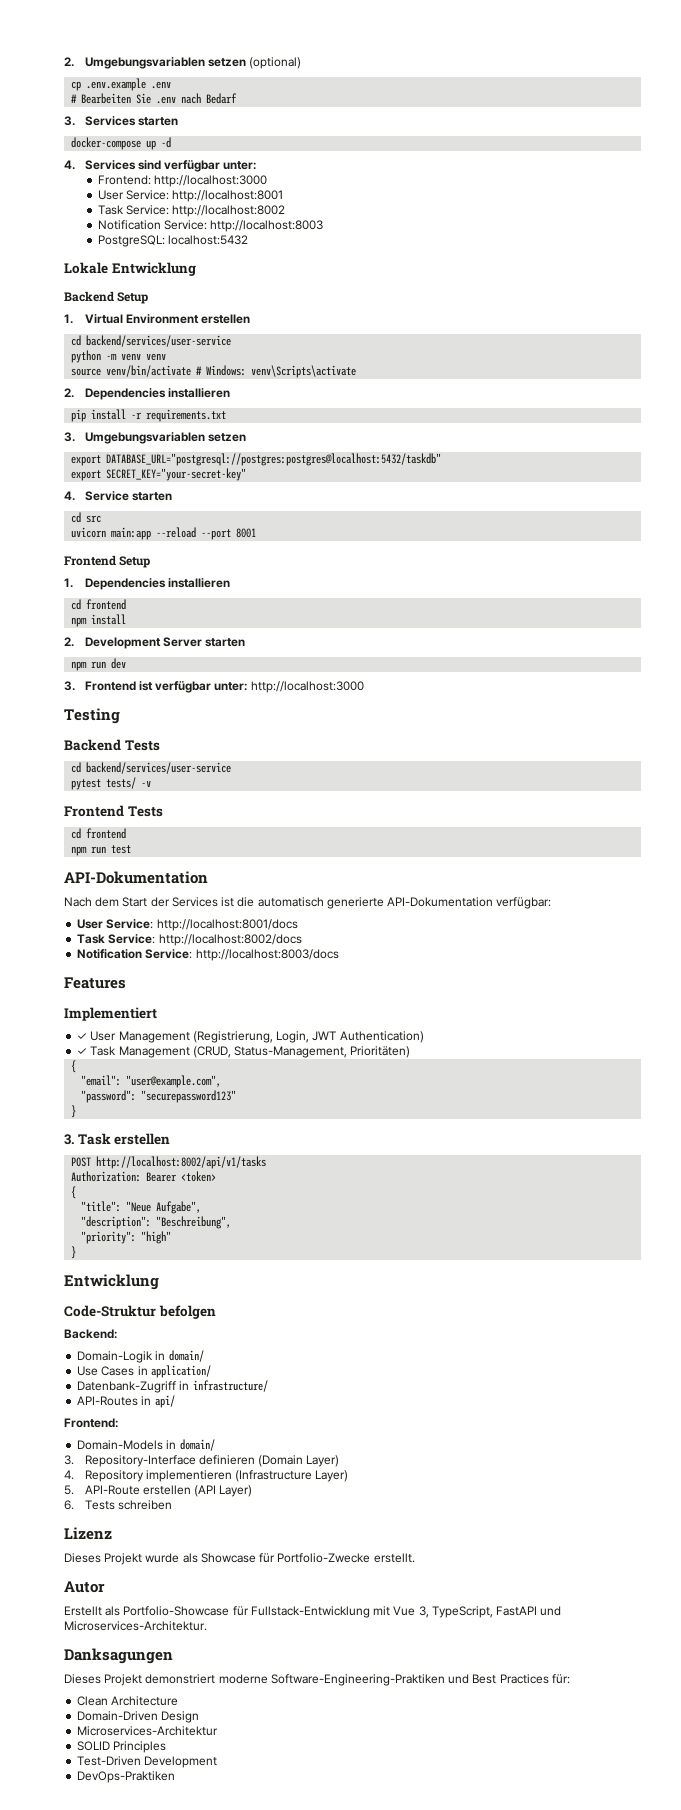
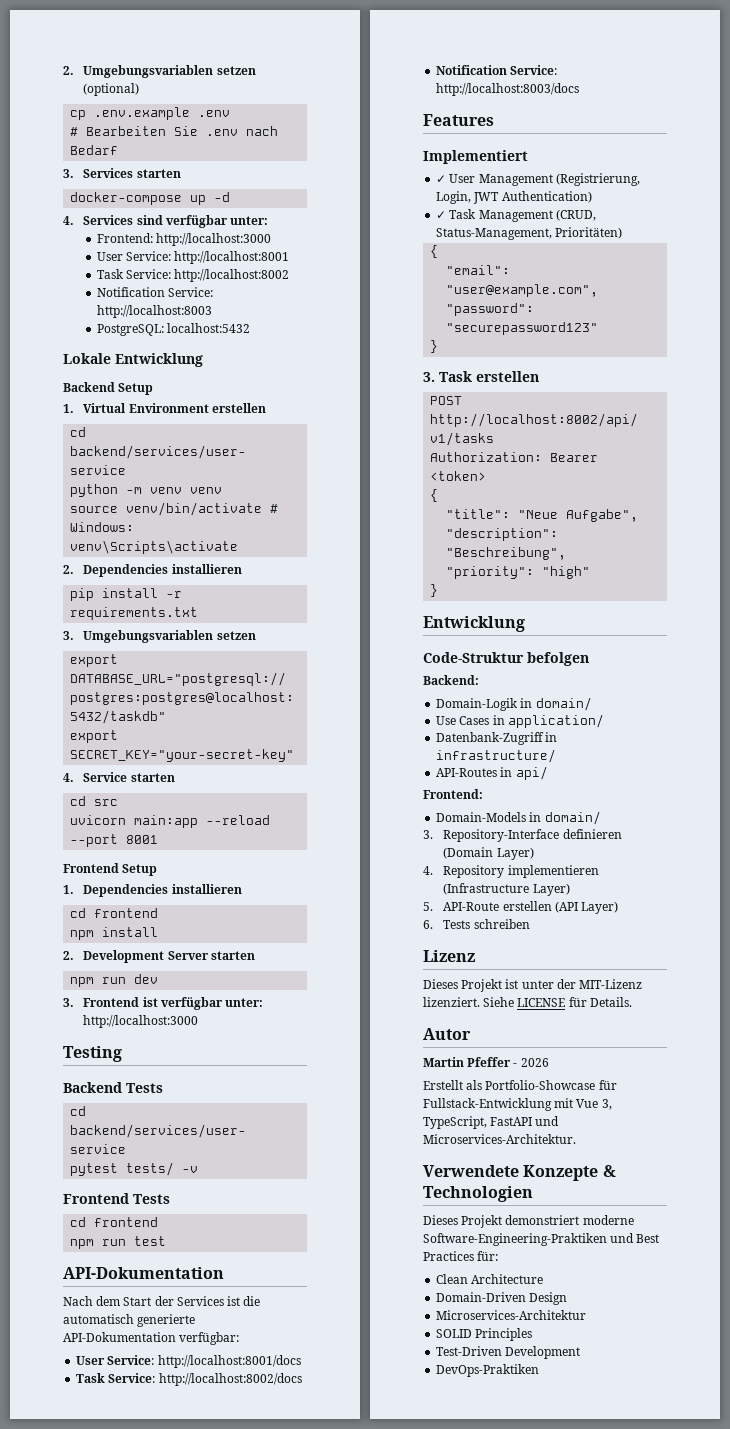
[145,1553,415,1563] [64,1581,105,1593] wurde als Showcase für Portfolio-Zwecke erstellt. // Autor -> [505,979,643,989] [423,997,632,1007] [423,1028,471,1040] [423,1057,549,1067] ist unter der MIT-Lizenz lizenziert. Siehe LICENSE für Details. // Autor // Martin Pfeffer - 2026
[64,1648,173,1664] Danksagungen -> [423,1165,616,1181] [423,1186,533,1202] Verwendete Konzepte & Technologien

